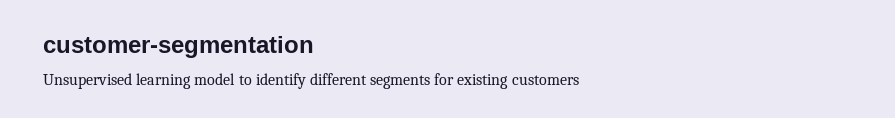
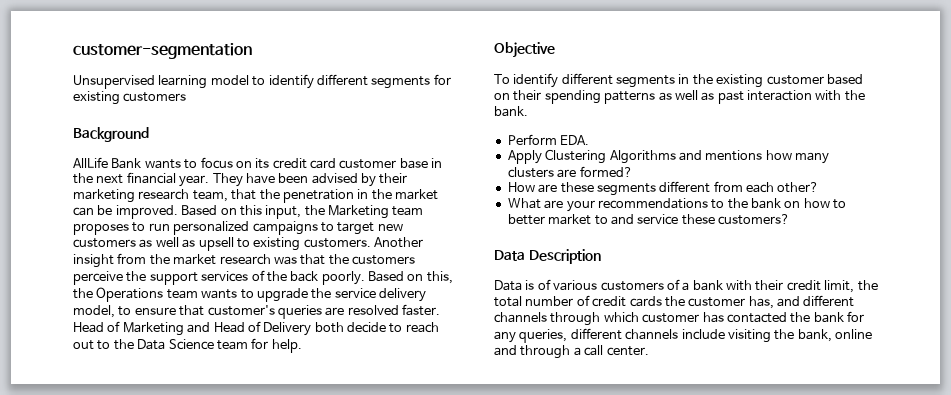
(579, 80) none -> [73,127,149,142] [73,157,443,169] [73,172,408,187] [73,189,438,203] [73,205,424,219] [73,221,403,235] [73,237,423,251] [73,253,415,268] [73,270,453,285] [73,287,426,302] [73,304,440,319] [73,321,439,336] [73,338,302,353] [494,42,555,58] [494,73,863,88] [494,90,865,104] [494,106,528,117] [507,134,590,145] [507,149,829,164] [507,166,633,178] [507,181,820,196] [507,198,847,212] [507,214,790,225] [494,249,601,264] [494,279,878,293] [494,295,855,309] [494,311,864,326] [494,328,872,343] [494,345,649,359] // Background // AllLife Bank wants to focus on its credit card customer base in the next financial year. They have been advised by their marketing research team, that the penetration in the market can be improved. Based on this input, the Marketing team proposes to run personalized campaigns to target new customers as well as upsell to existing customers. Another insight from the market research was that the customers perceive the support services of the back poorly. Based on this, the Operations team wants to upgrade the service delivery model, to ensure that customer's queries are resolved faster. Head of Marketing and Head of Delivery both decide to reach out to the Data Science team for help. // Objective // To identify different segments in the existing customer based on their spending patterns as well as past interaction with the bank. // Perform EDA. // Apply Clustering Algorithms and mentions how many clusters are formed? // How are these segments different from each other? // What are your recommendations to the bank on how to better market to and service these customers? // Data Description // Data is of various customers of a bank with their credit limit, the total number of credit cards the customer has, and different channels through which customer has contacted the bank for any queries, different channels include visiting the bank, online and through a call center.

